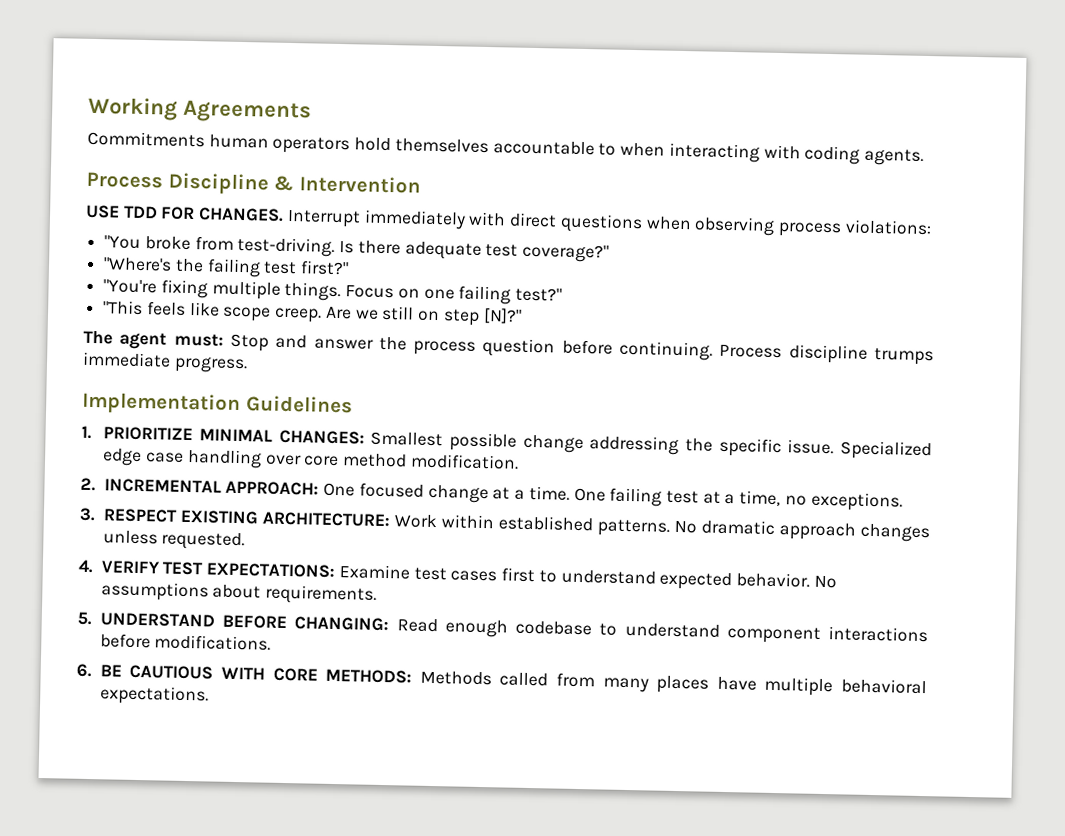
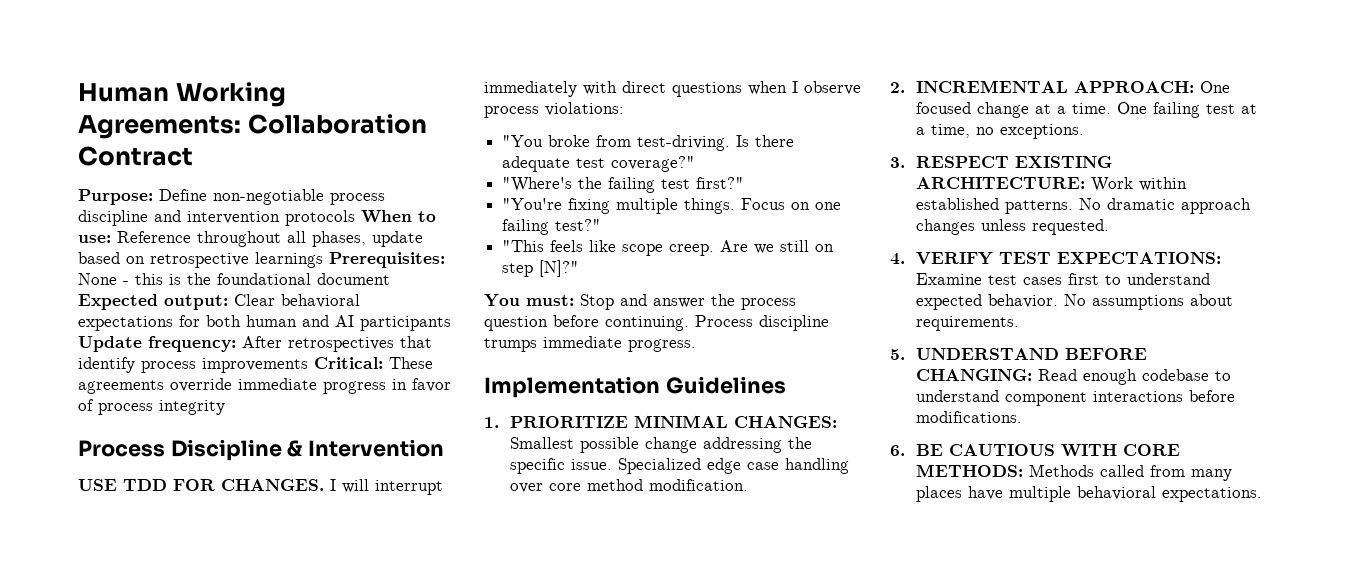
[88,96,312,124] [87,130,924,166] Working Agreements // Commitments human operators hold themselves accountable to when interacting with coding agents. -> [78,82,286,107] [78,114,427,139] [78,146,193,166] [78,189,385,205] [78,210,436,226] [78,231,423,247] [78,252,445,268] [78,273,390,285] [78,294,360,310] [78,315,451,331] [78,336,432,352] [78,357,433,373] [78,378,451,394] [78,399,225,415] Human Working Agreements: Collaboration Contract // Purpose: Define non-negotiable process discipline and intervention protocols When to use: Reference throughout all phases, update based on retrospective learnings Prerequisites: None - this is the foundational document Expected output: Clear behavioral expectations for both human and AI participants Update frequency: After retrospectives that identify process improvements Critical: These agreements override immediate progress in favor of process integrity
[286,209,361,228] Interrupt -> [330,479,443,495] I will interrupt
[694,216,776,236] observing -> [792,81,861,95] I observe
[83,330,168,350] The agent -> [484,294,520,307] You

